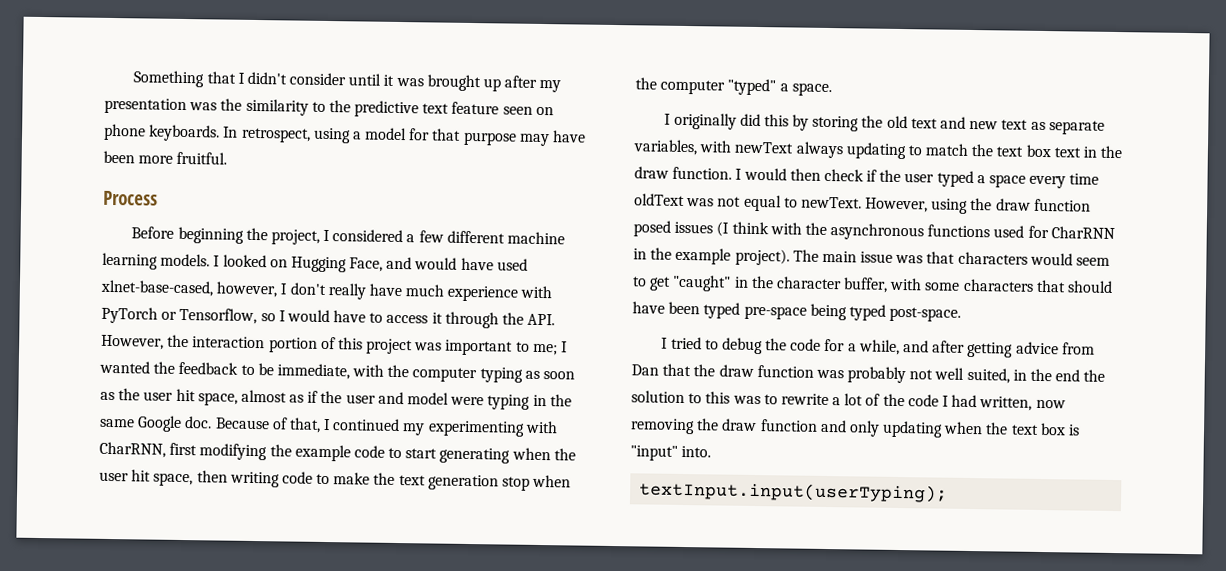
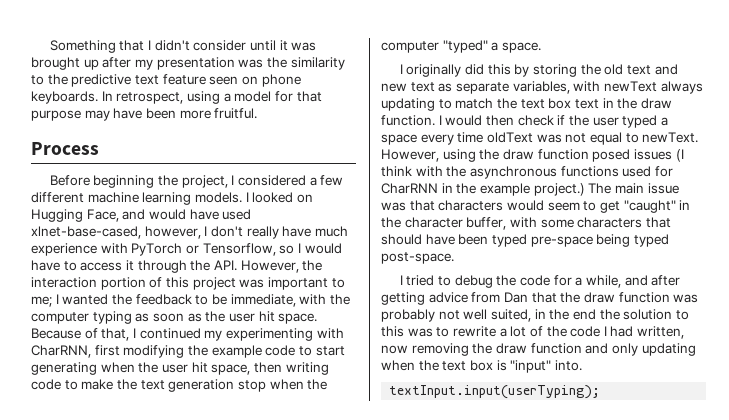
[197,389,572,410] [99,415,213,432] space, almost as if the user and model were typing in the same Google doc. -> [278,313,318,324] space.
[734,248,790,266] project). -> [533,183,585,196] project.)

